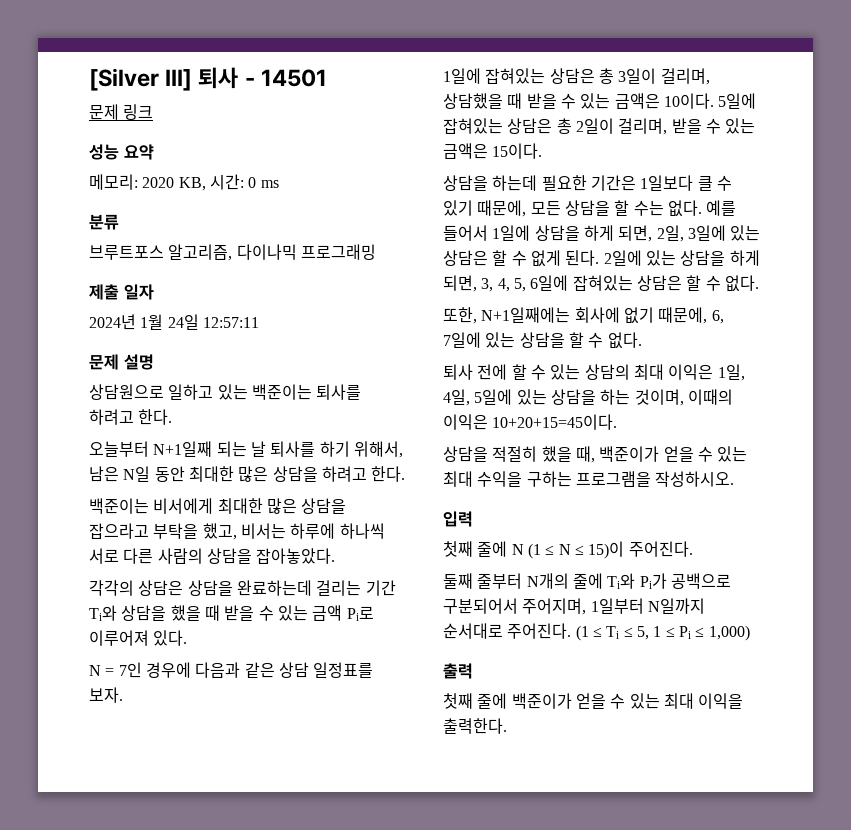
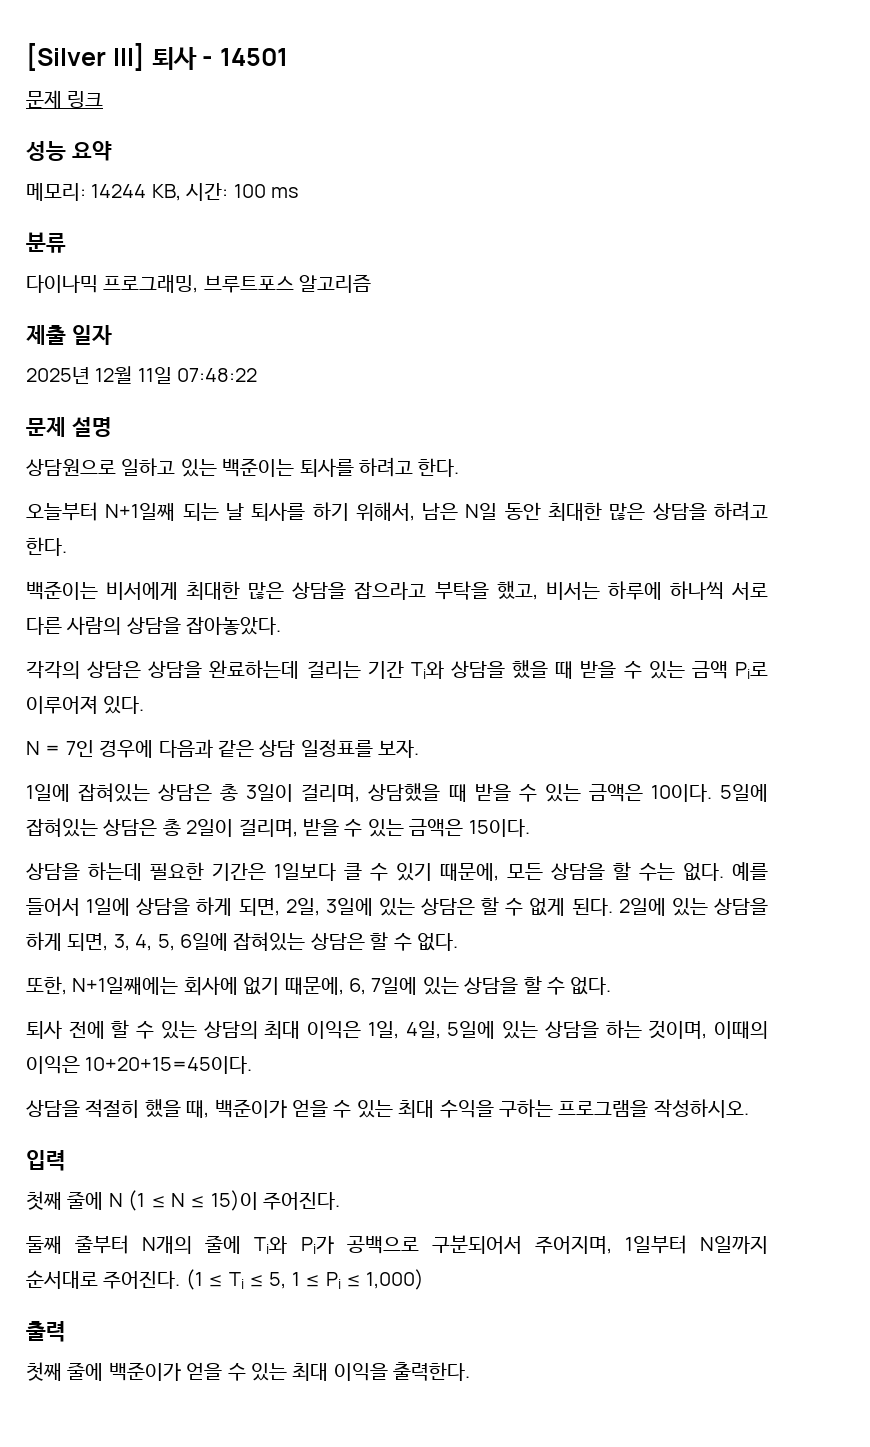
[142,177,175,188] 2020 -> [91,184,147,198] 14244
[248,177,257,188] 0 -> [233,184,266,198] 100
[89,244,376,261] [89,284,154,300] [89,314,259,330] 브루트포스 알고리즘, 다이나믹 프로그래밍 // 제출 일자 // 2024년 1월 24일 12:57:11 -> [26,274,372,293] [26,325,112,345] [26,366,258,384] 다이나믹 프로그래밍, 브루트포스 알고리즘 // 제출 일자 // 2025년 12월 11일 07:48:22

